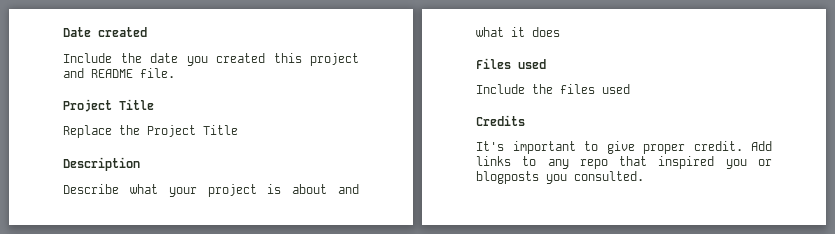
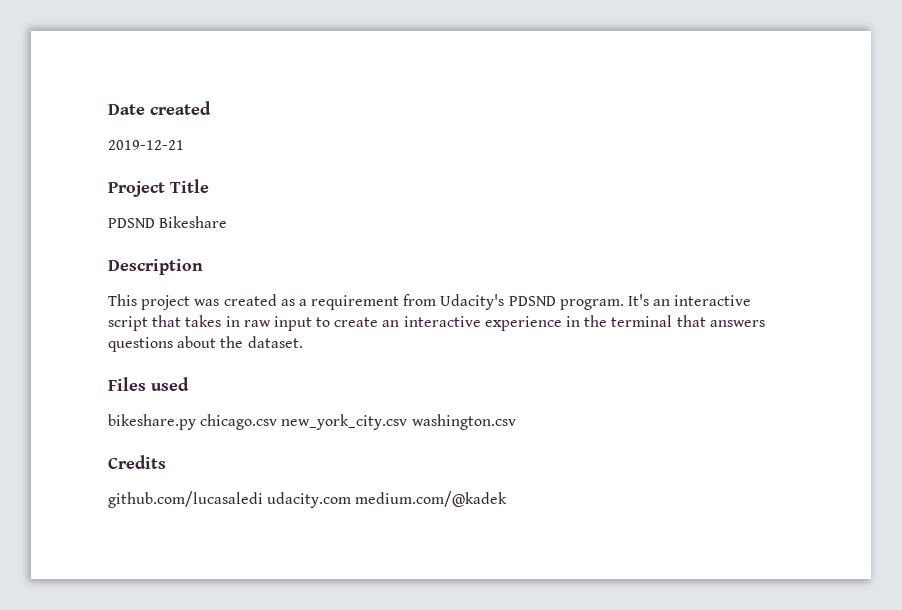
[63,53,359,66] [63,68,175,78] [63,99,154,112] [63,125,238,138] [63,157,140,171] [63,184,359,197] [476,27,560,37] [476,58,546,69] [476,84,630,94] [476,115,525,126] [476,141,772,154] [476,156,772,169] [476,171,644,184] Include the date you created this project and README file. // Project Title // Replace the Project Title // Description // Describe what your project is about and what it does // Files used // Include the files used // Credits // It's important to give proper credit. Add links to any repo that inspired you or blogposts you consulted. -> [108,140,184,150] [108,179,209,197] [108,216,228,228] [108,259,203,275] [108,294,752,310] [108,315,765,331] [108,336,303,352] [108,377,189,391] [108,414,516,430] [108,455,166,469] [108,491,508,508] 2019-12-21 // Project Title // PDSND Bikeshare // Description // This project was created as a requirement from Udacity's PDSND program. It's an interactive script that takes in raw input to create an interactive experience in the terminal that answers questions about the dataset. // Files used // bikeshare.py chicago.csv new_york_city.csv washington.csv // Credits // github.com/lucasaledi udacity.com medium.com/@kadek

